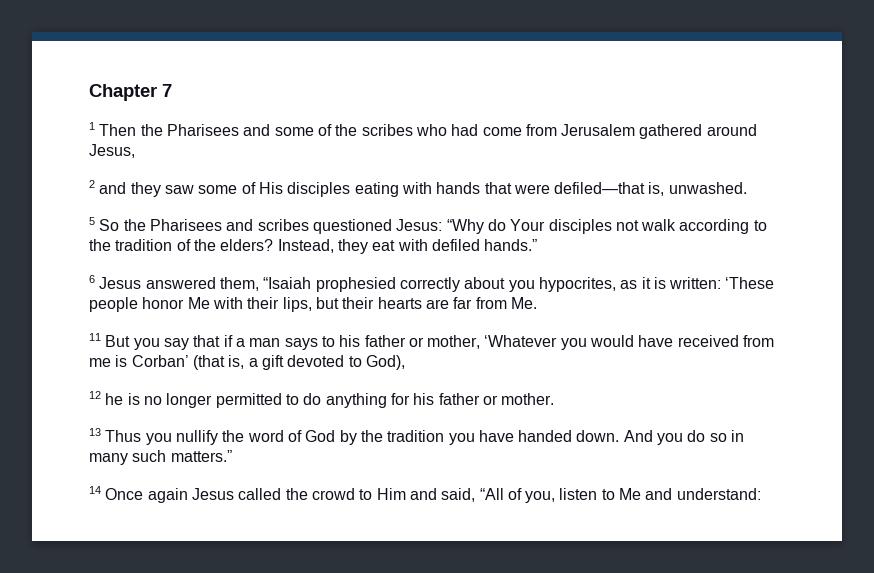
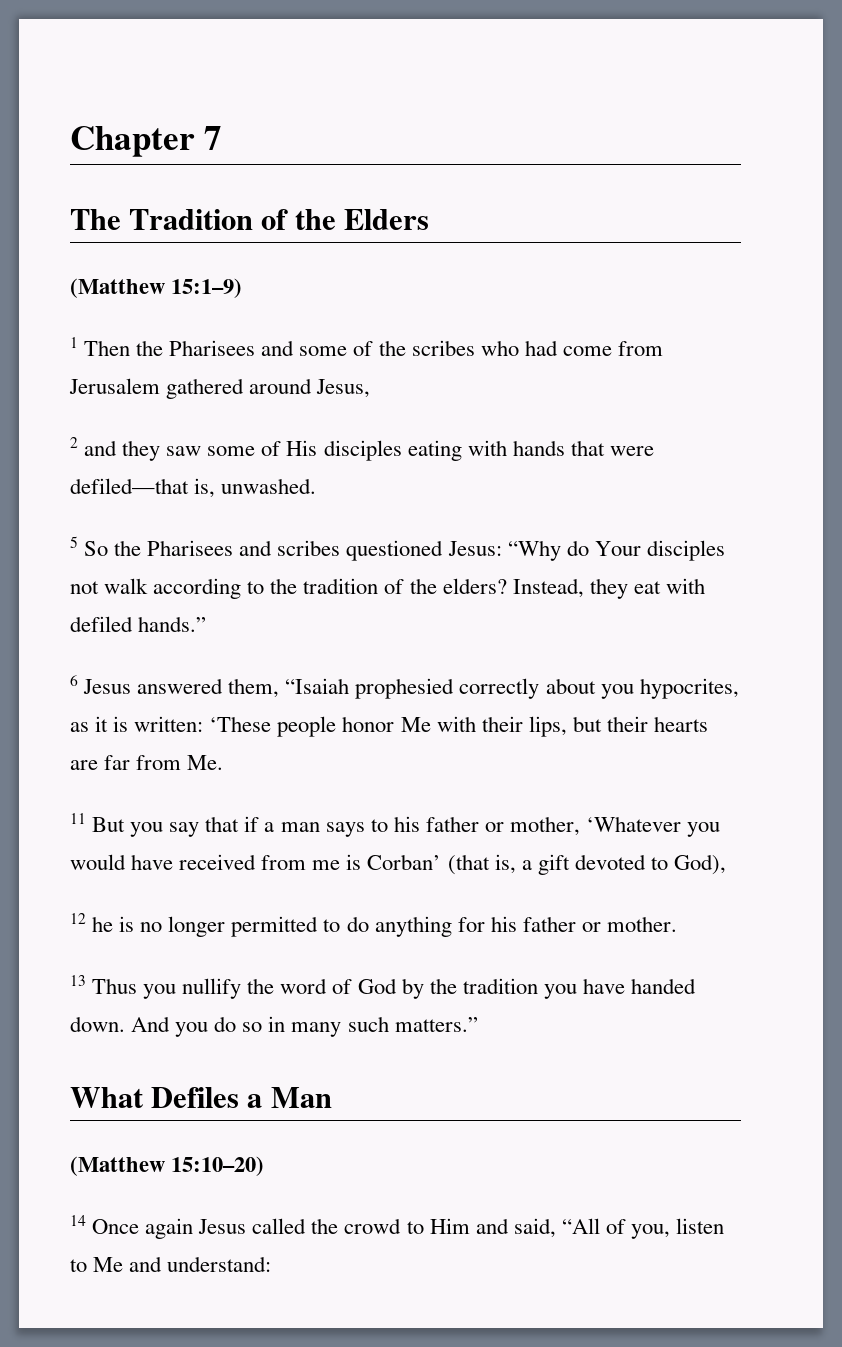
(172, 90) none -> [70,209,429,230] [70,278,243,298] // The Tradition of the Elders // (Matthew 15:1–9)
(232, 456) none -> [70,1087,332,1108] [70,1156,265,1176] // What Defiles a Man // (Matthew 15:10–20)

